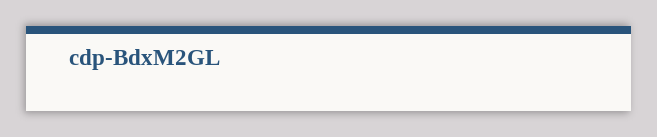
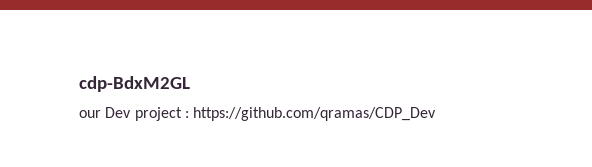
(220, 59) none -> [79,107,437,121] // our Dev project : https://github.com/qramas/CDP_Dev

